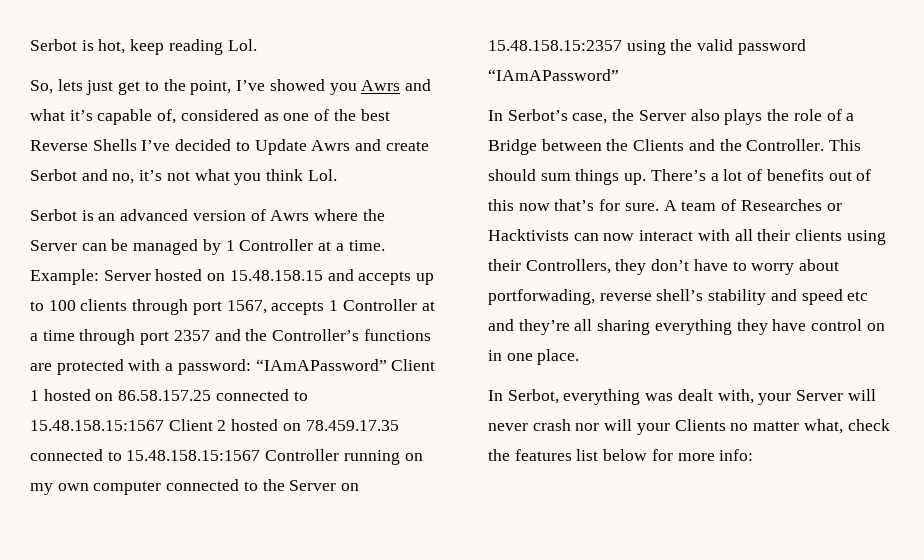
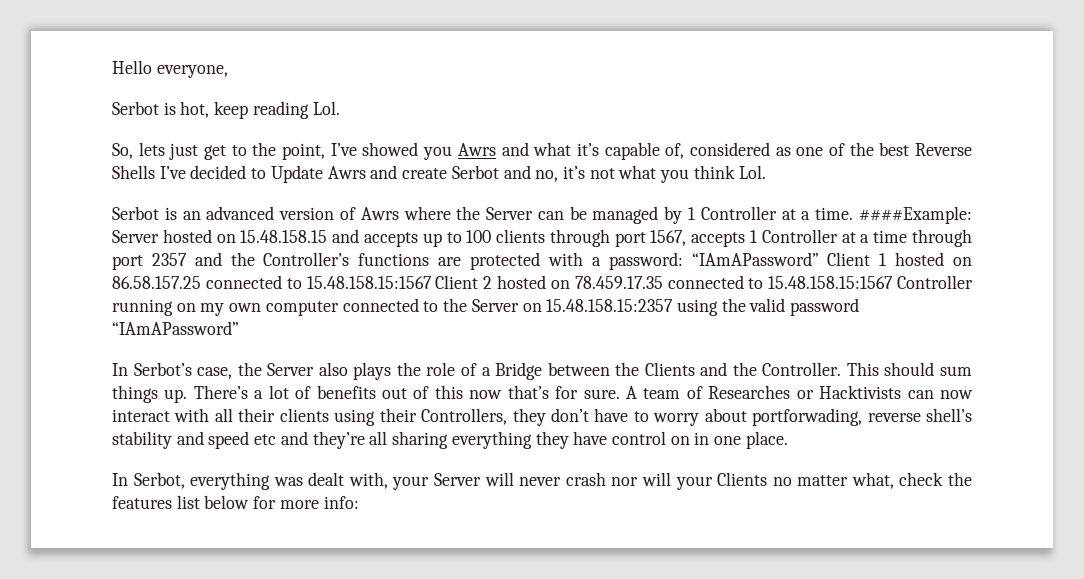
(30, 45) none -> [112,60,228,78] Hello everyone, //
[30,269,99,285] Example: -> [858,206,972,224] ####Example:

